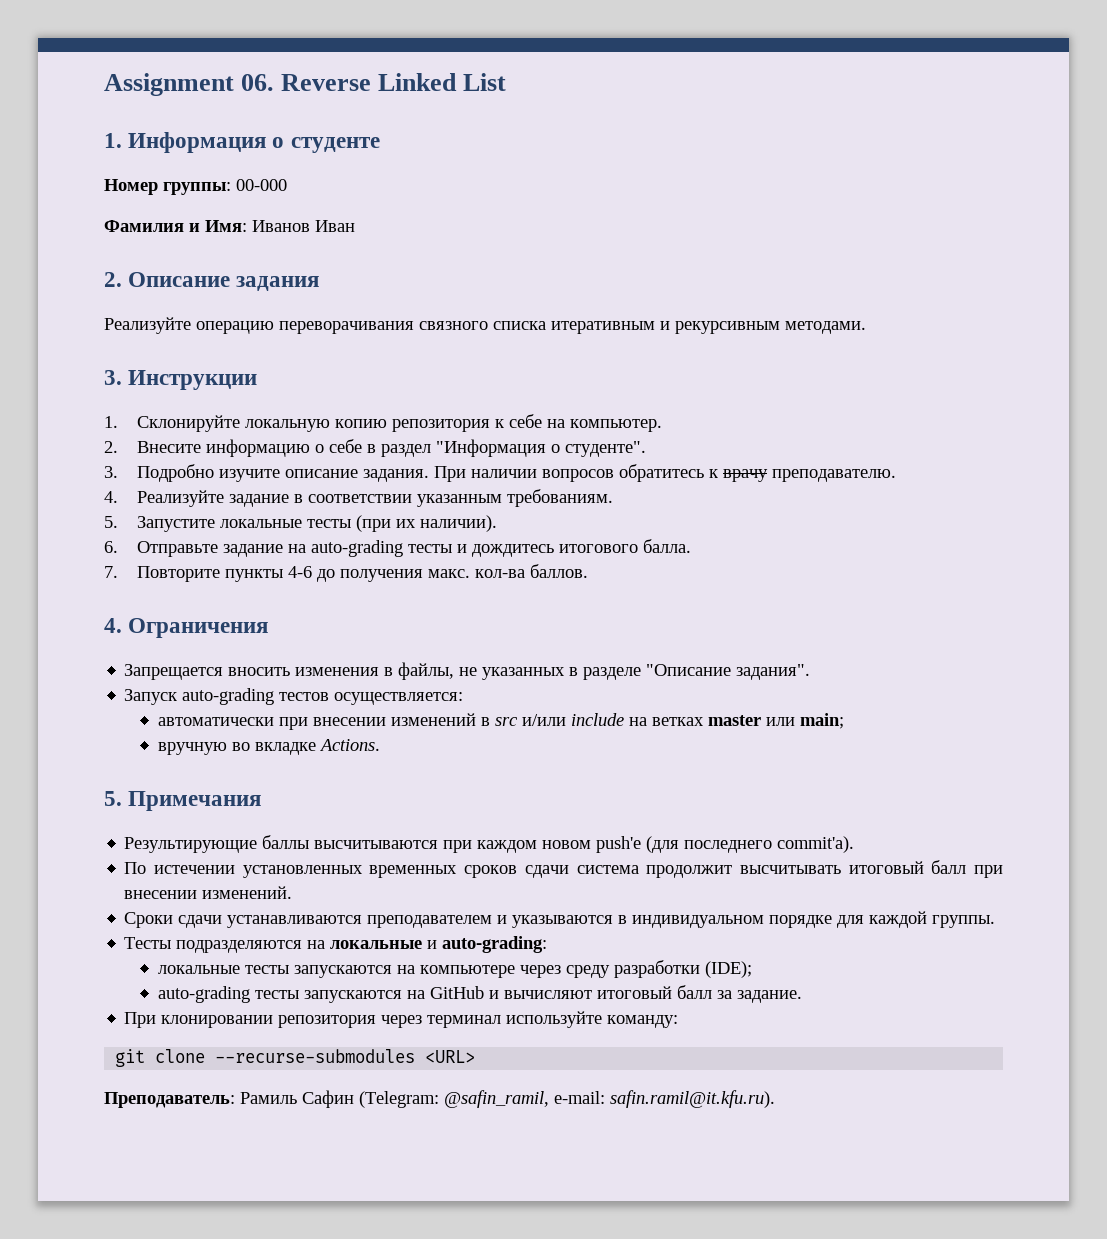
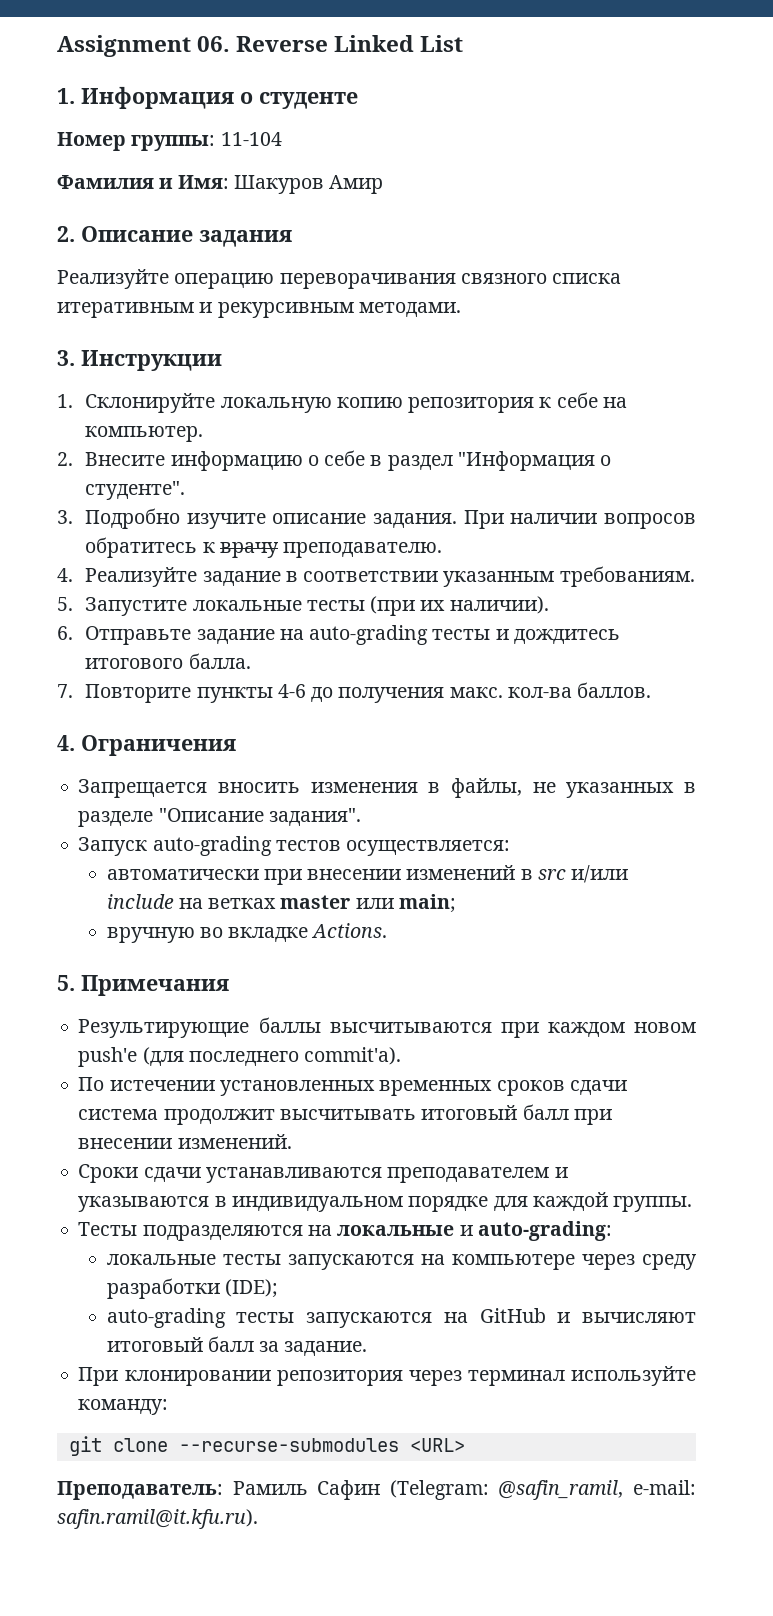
[236,179,287,191] 00-000 -> [220,132,282,146] 11-104
[252,220,355,232] Иванов Иван -> [233,175,384,194] Шакуров Амир

